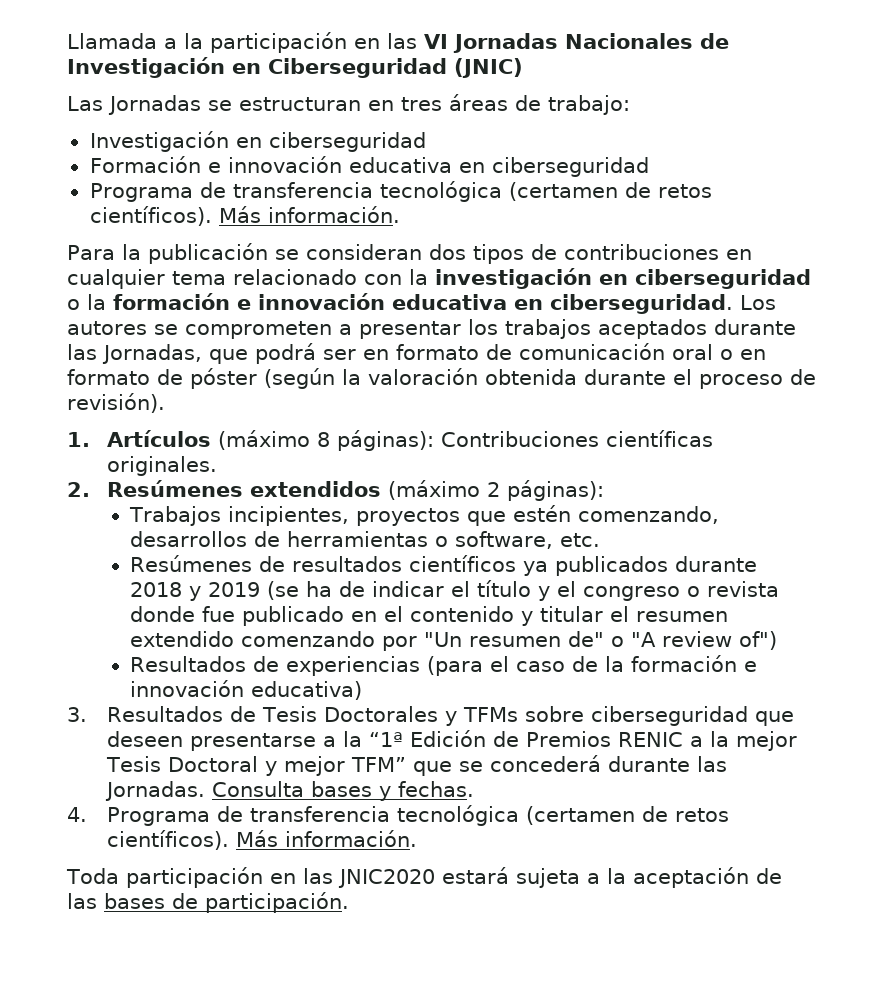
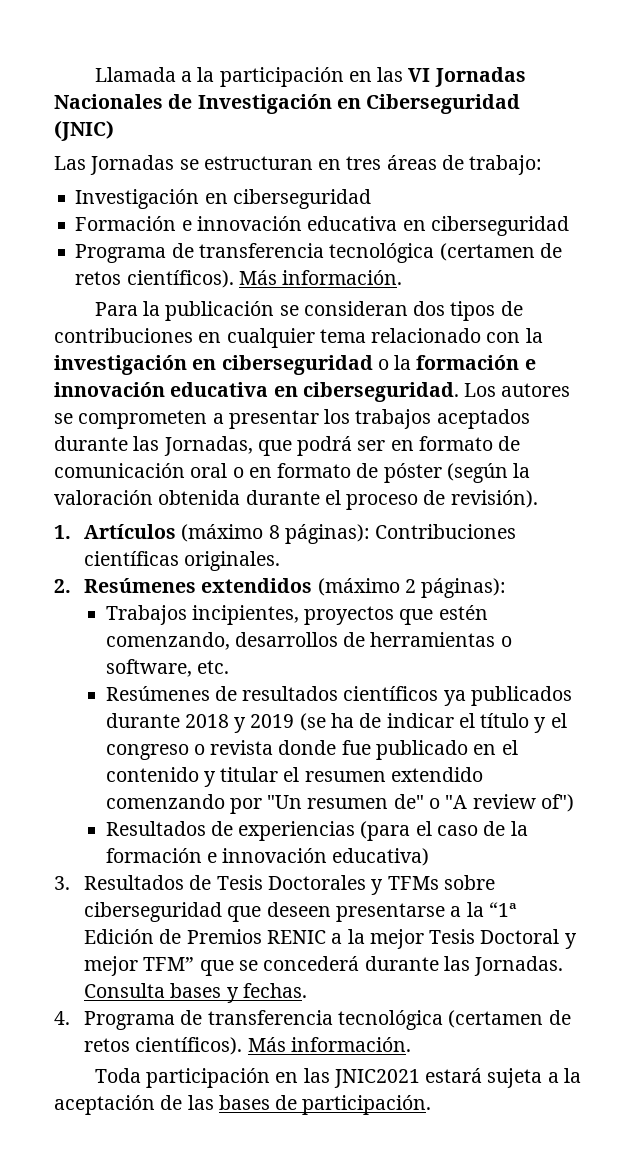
[337,869,435,888] JNIC2020 -> [333,1069,420,1088] JNIC2021

